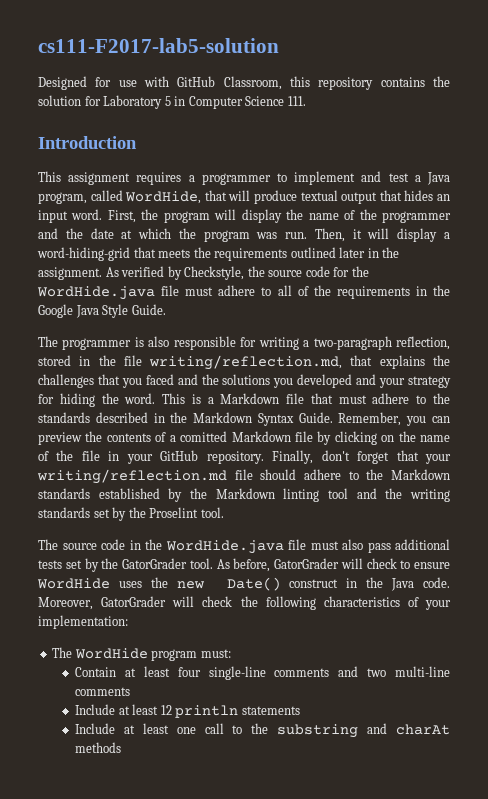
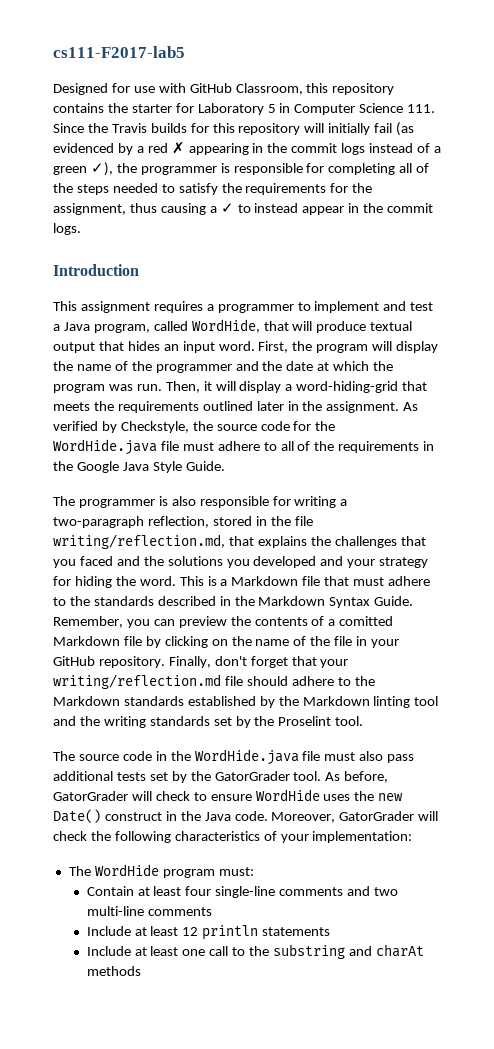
[38,38,279,53] cs111-F2017-lab5-solution -> [53,46,185,58] cs111-F2017-lab5
[38,95,81,106] solution -> [131,104,172,113] starter
(306, 101) none -> [53,122,415,136] [53,142,441,155] [53,162,430,176] [53,183,373,195] [53,203,434,215] [53,223,81,235] Since the Travis builds for this repository will initially fail (as evidenced by a red ✗ appearing in the commit logs instead of a green ✓), the programmer is responsible for completing all of the steps needed to satisfy the requirements for the assignment, thus causing a ✓ to instead appear in the commit logs.

